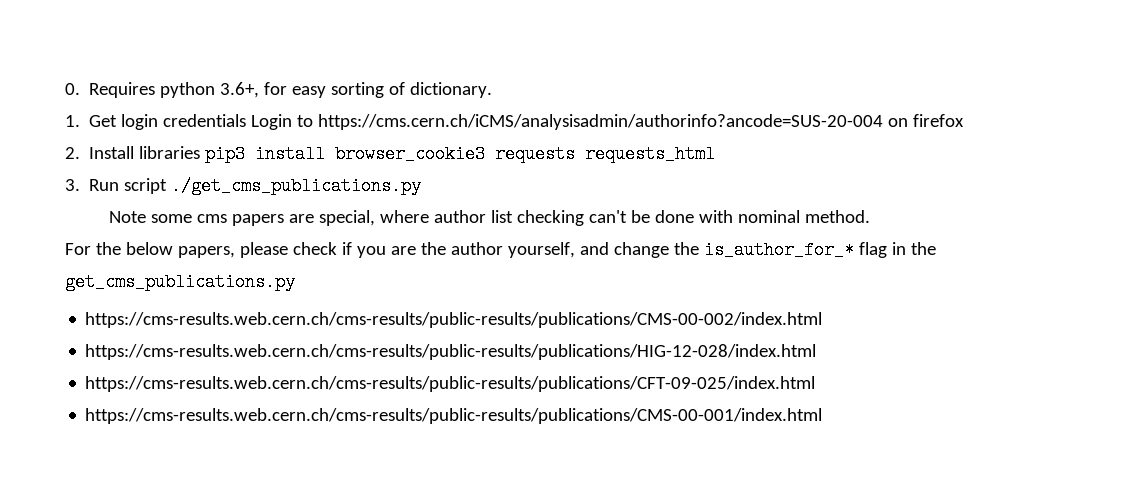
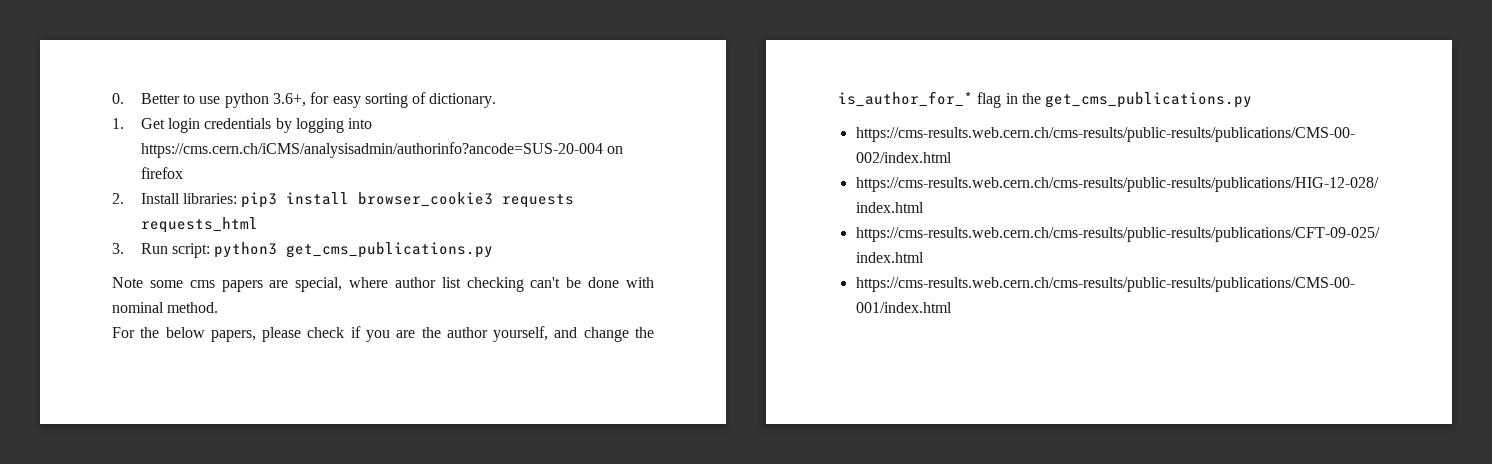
[89,82,156,98] Requires -> [140,93,221,104] Better to use
[251,114,314,130] Login to -> [275,118,373,133] by logging into
[139,146,201,159] libraries -> [182,193,237,204] libraries:
[124,177,422,195] script ./get_cms_publications.py -> [171,242,494,258] script: python3 get_cms_publications.py

